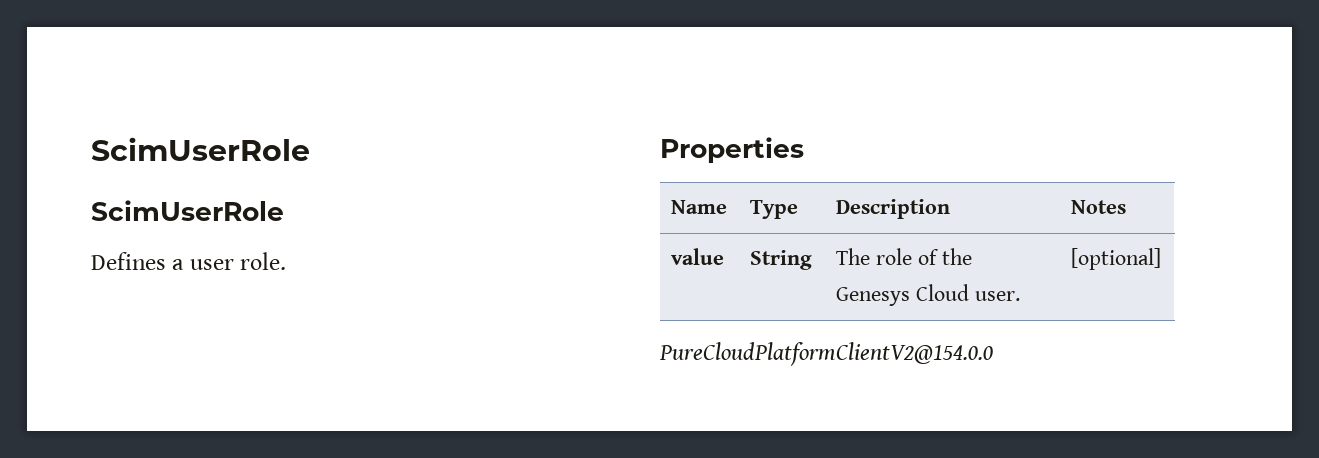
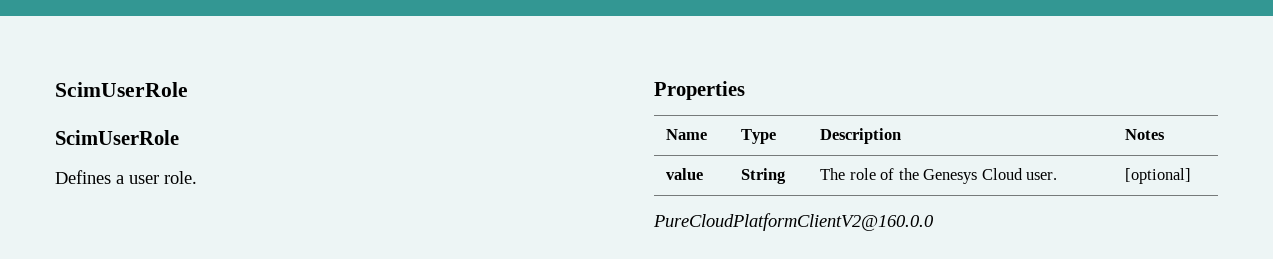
[659,342,993,366] PureCloudPlatformClientV2@154.0.0 -> [653,213,934,231] PureCloudPlatformClientV2@160.0.0

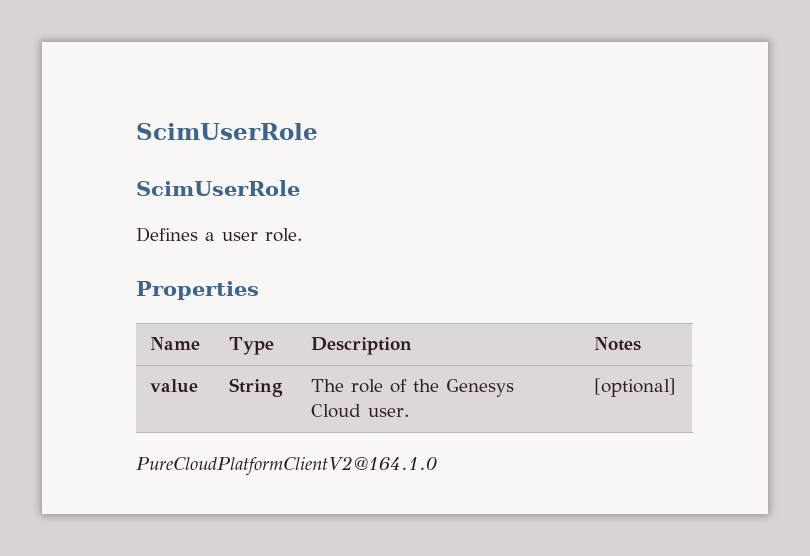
[653,213,934,231] PureCloudPlatformClientV2@160.0.0 -> [136,456,437,476] PureCloudPlatformClientV2@164.1.0

